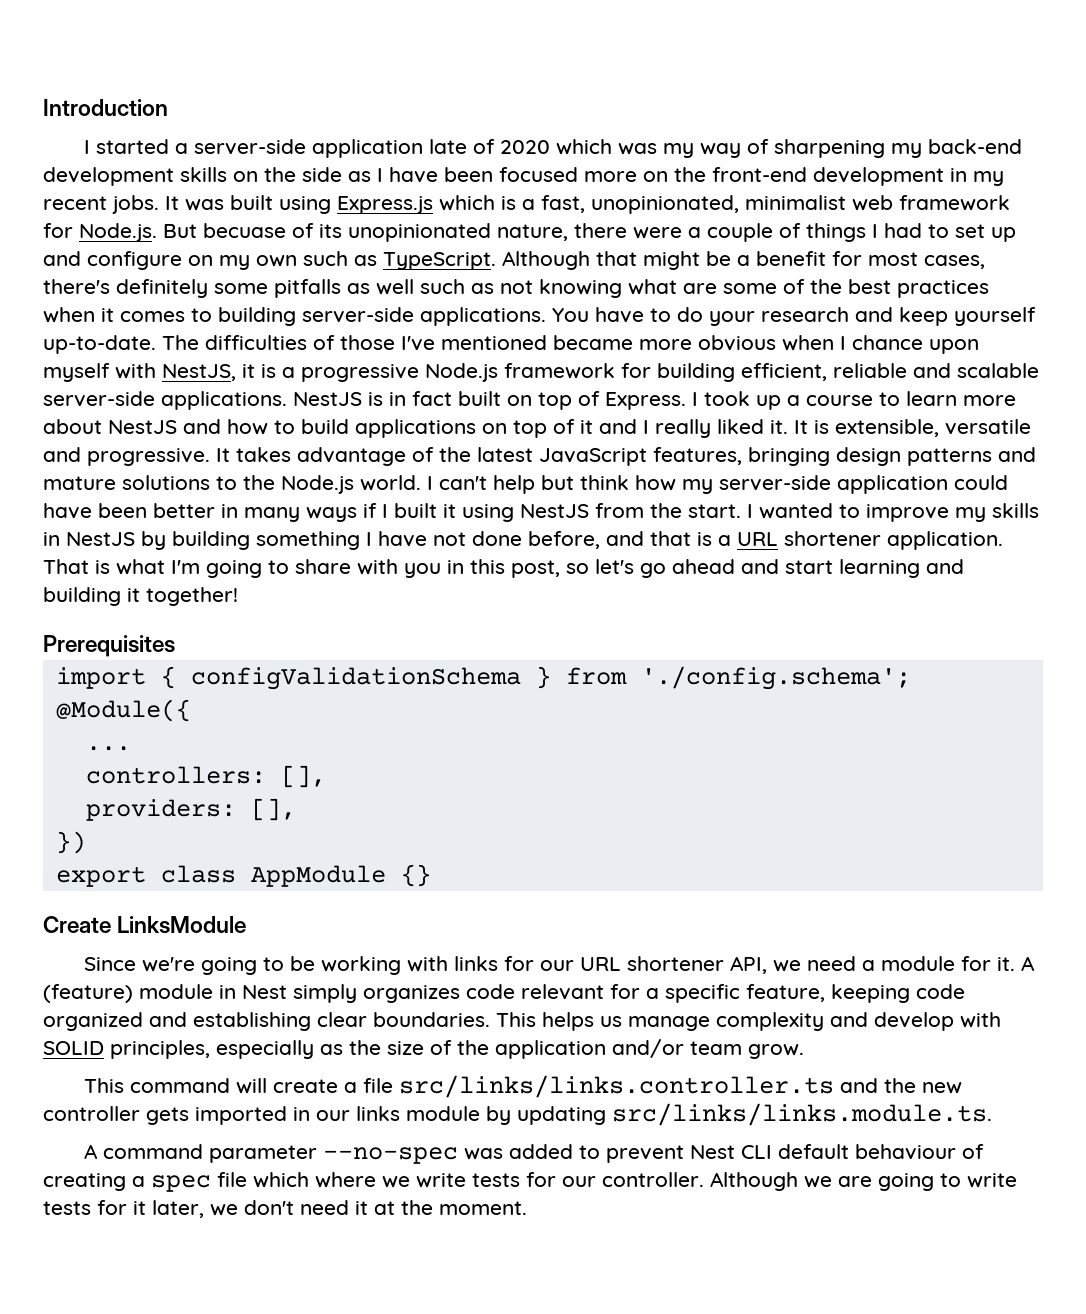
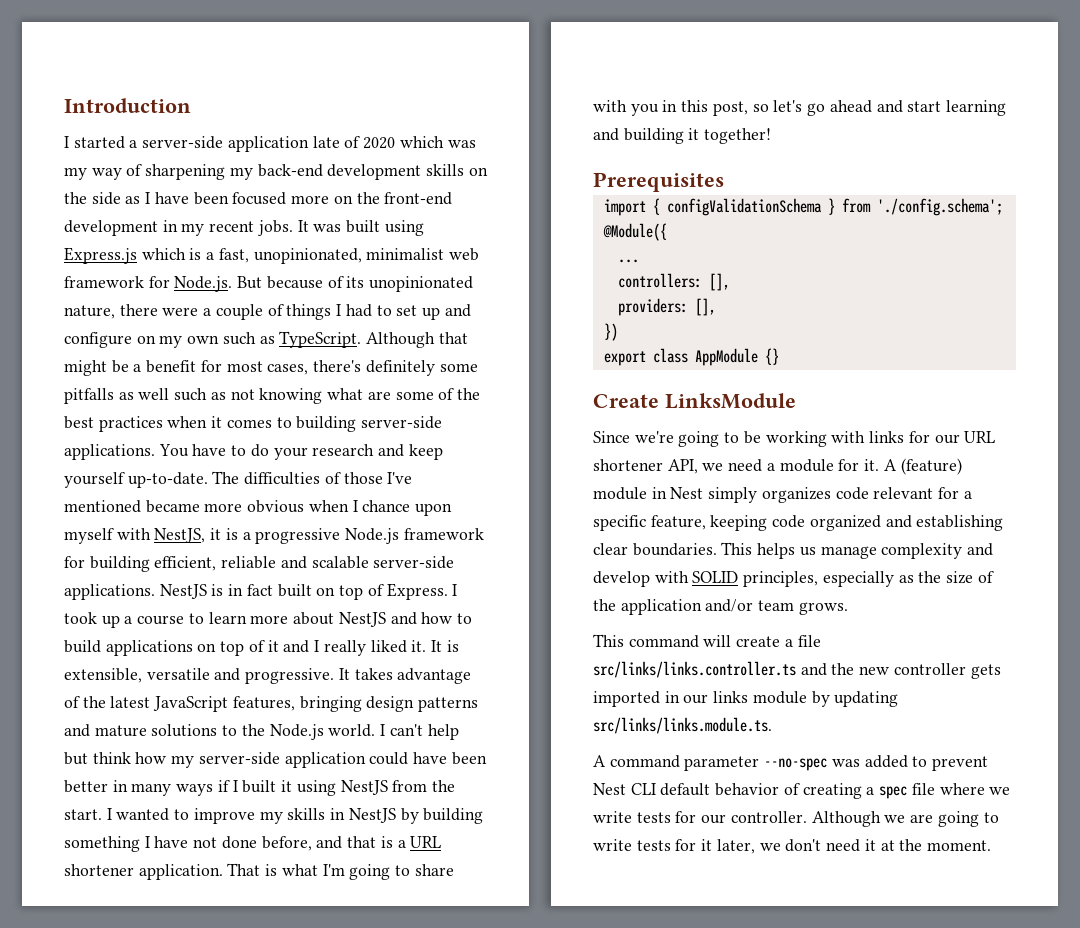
[203,223,286,238] becuase -> [266,276,323,289] because
[748,1044,804,1059] grow. -> [798,602,848,615] grows.
[855,1144,957,1160] behaviour -> [715,783,780,796] behavior
[253,1172,309,1188] which -> (935, 789) none

